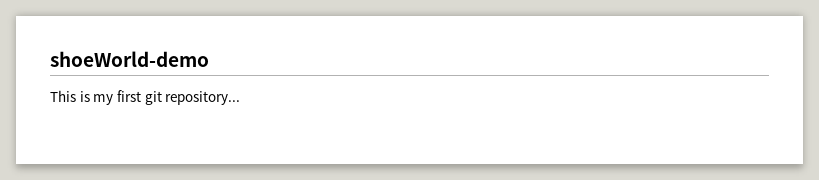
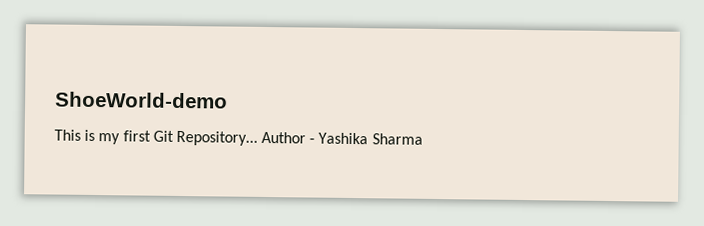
[50,51,209,67] shoeWorld-demo -> [55,91,228,109] ShoeWorld-demo
[144,91,241,105] git repository... -> [152,130,423,146] Git Repository... Author - Yashika Sharma

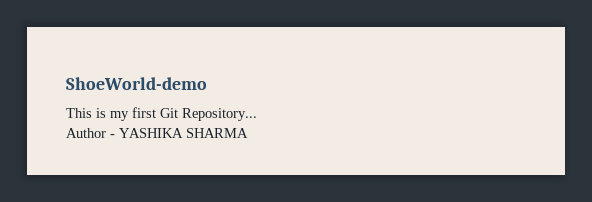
(258, 138) none -> (257, 114) //
[318,132,423,145] Yashika Sharma -> [119,128,248,138] YASHIKA SHARMA

